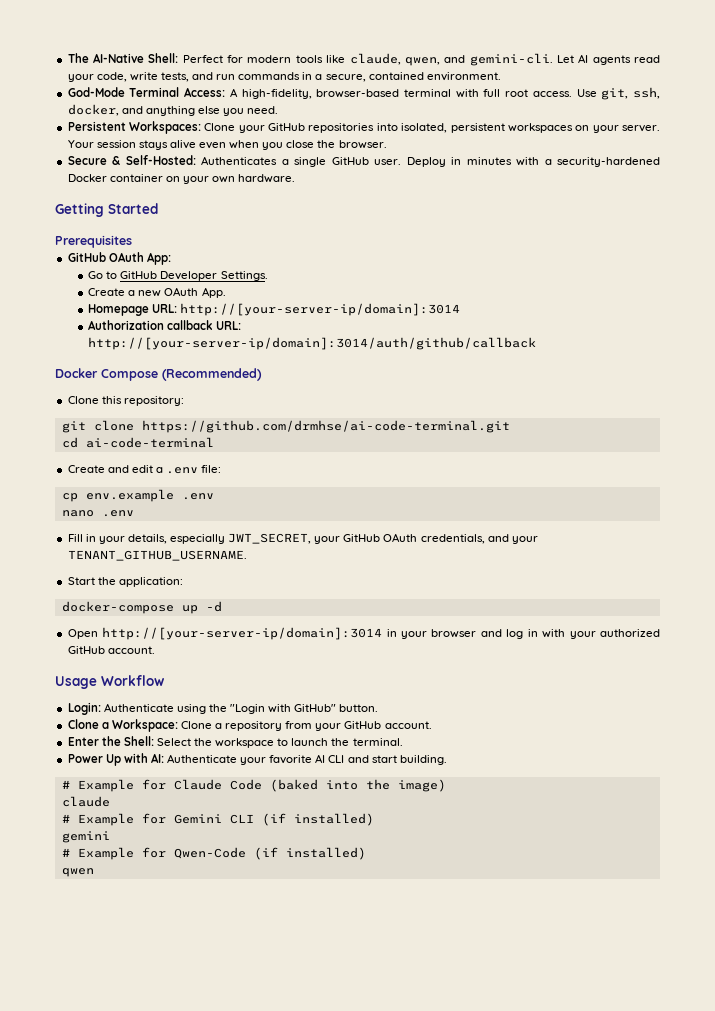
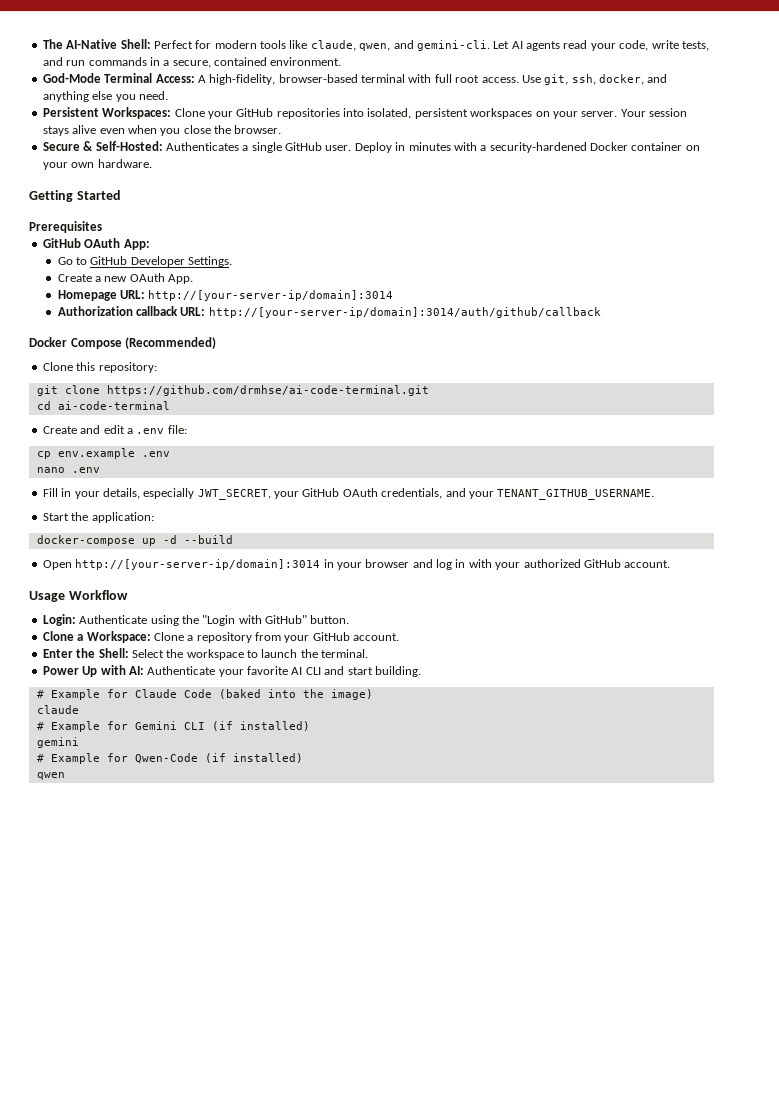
(222, 606) none -> [183,535,233,544] --build

